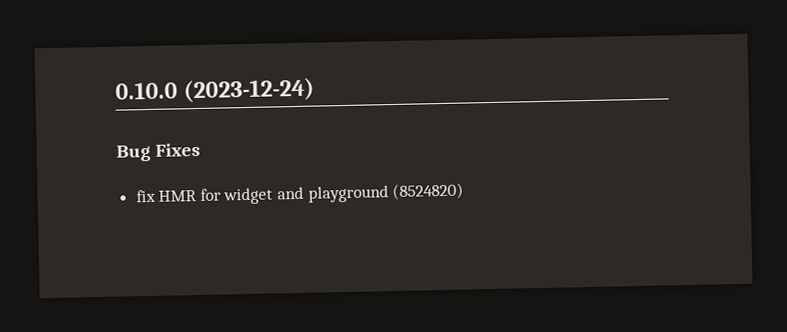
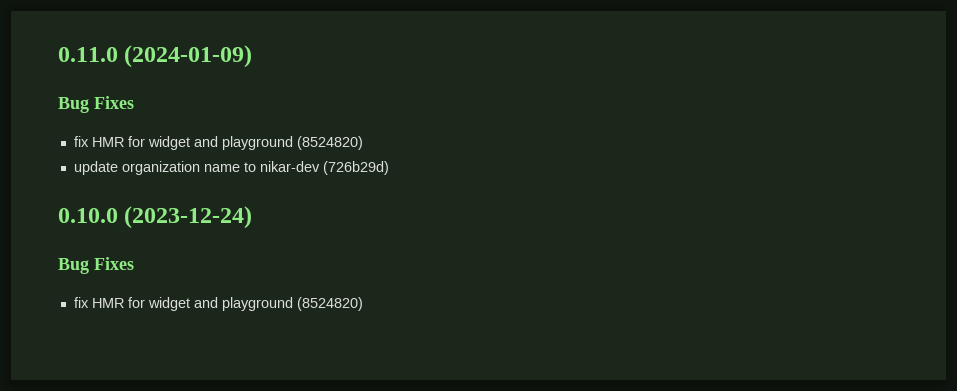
(115, 90) none -> [58,45,253,68] [58,96,134,113] [73,136,363,150] [73,161,389,175] 0.11.0 (2024-01-09) // Bug Fixes // fix HMR for widget and playground (8524820) // update organization name to nikar-dev (726b29d) //

